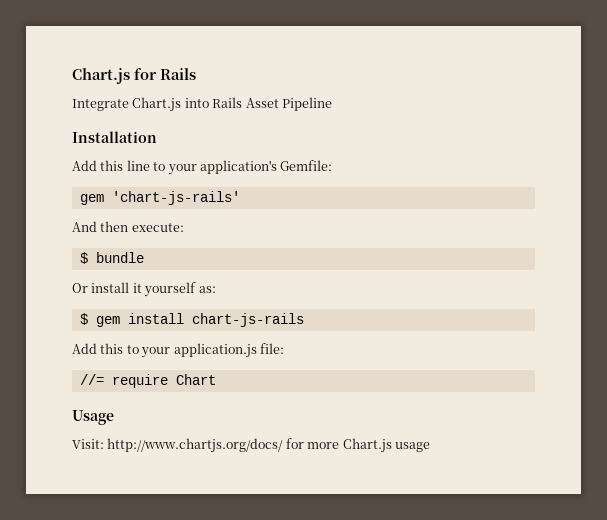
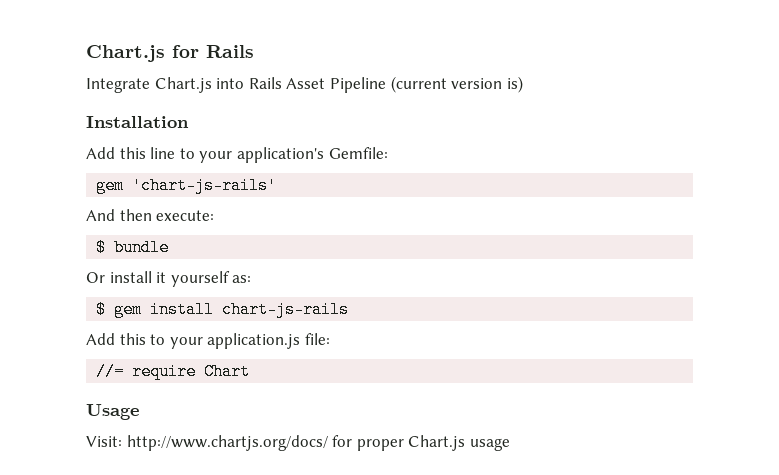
(332, 104) none -> [390,76,523,93] (current version is)
[307,442,340,449] more -> [356,439,404,451] proper

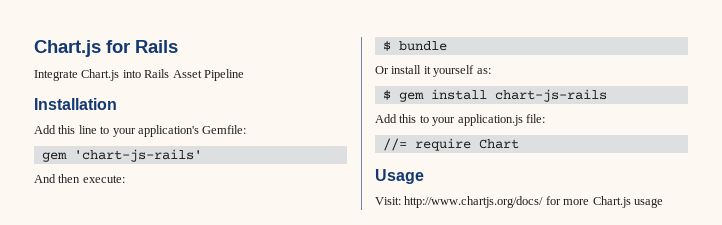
[390,76,523,93] (current version is) -> (244, 75) none
[356,439,404,451] proper -> [563,199,590,205] more

